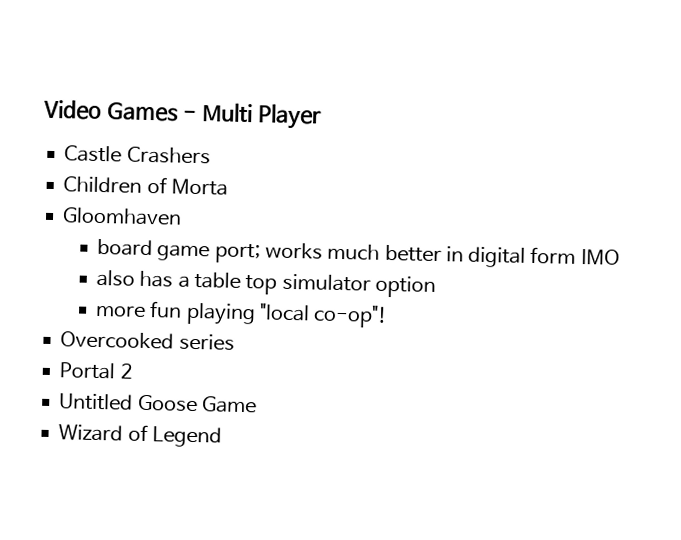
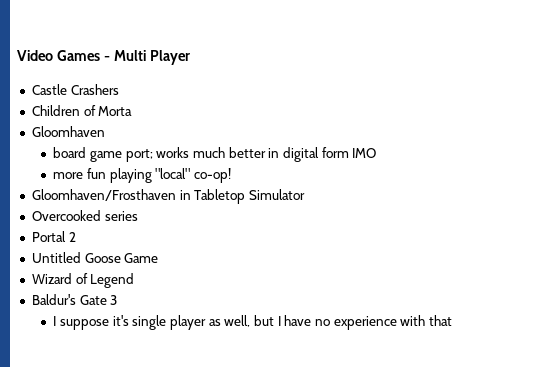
[96,269,436,298] [95,301,389,328] also has a table top simulator option // more fun playing "local co-op"! -> [53,168,232,183] [31,189,305,204] more fun playing "local" co-op! // Gloomhaven/Frosthaven in Tabletop Simulator
(222, 437) none -> [31,294,118,305] [53,315,452,330] // Baldur's Gate 3 // I suppose it's single player as well, but I have no experience with that

